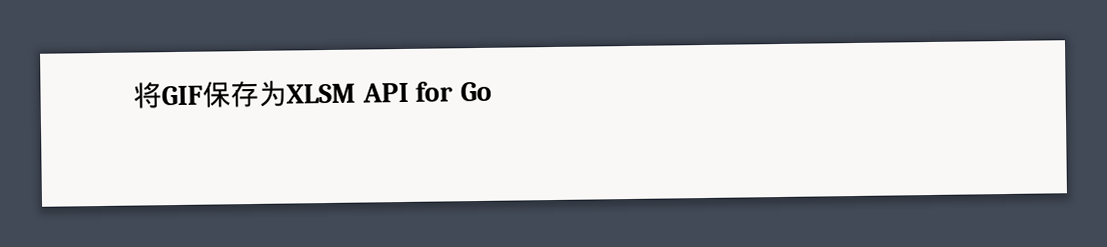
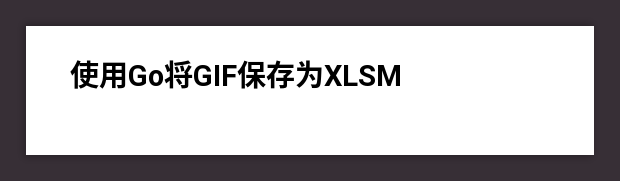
(133, 95) none -> [70,60,164,89] 使用Go
[361,81,492,103] API for Go -> (402, 75) none

